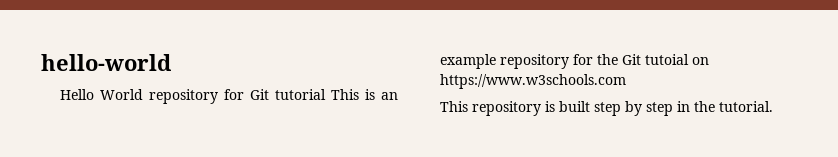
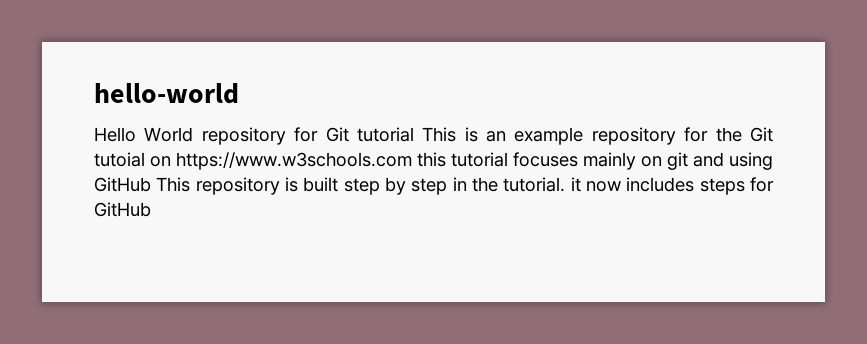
(626, 81) // -> [417,152,773,170] [94,177,151,192] this tutorial focuses mainly on git and using GitHub
(773, 106) none -> [570,177,775,195] [94,202,151,217] it now includes steps for GitHub

